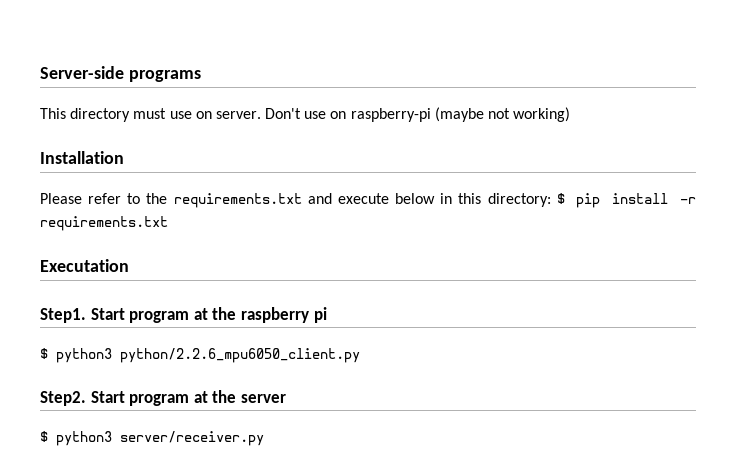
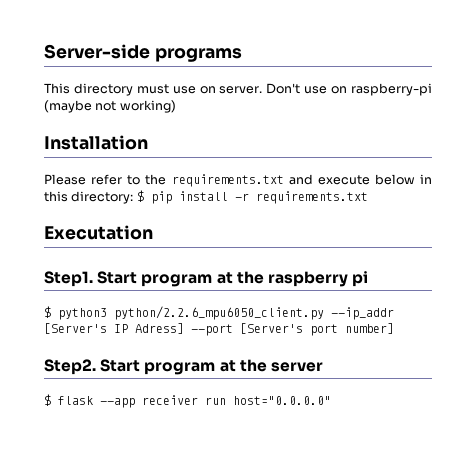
(360, 355) none -> [331,307,394,320] [44,323,394,336] --ip_addr [Server's IP Adress] --port [Server's port number]
[56,431,264,446] python3 server/receiver.py -> [58,395,331,408] flask --app receiver run host="0.0.0.0"

